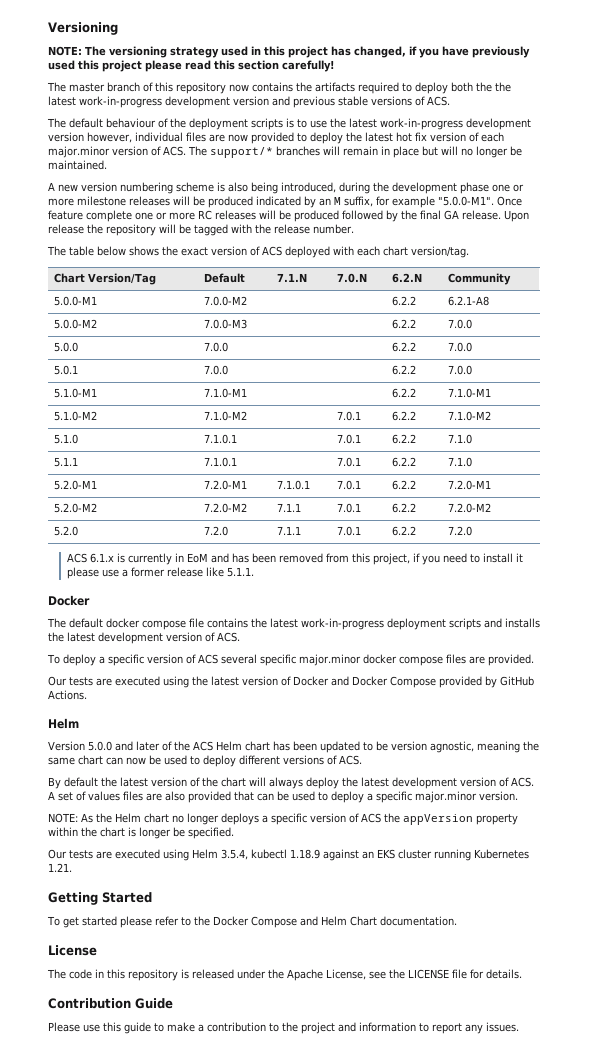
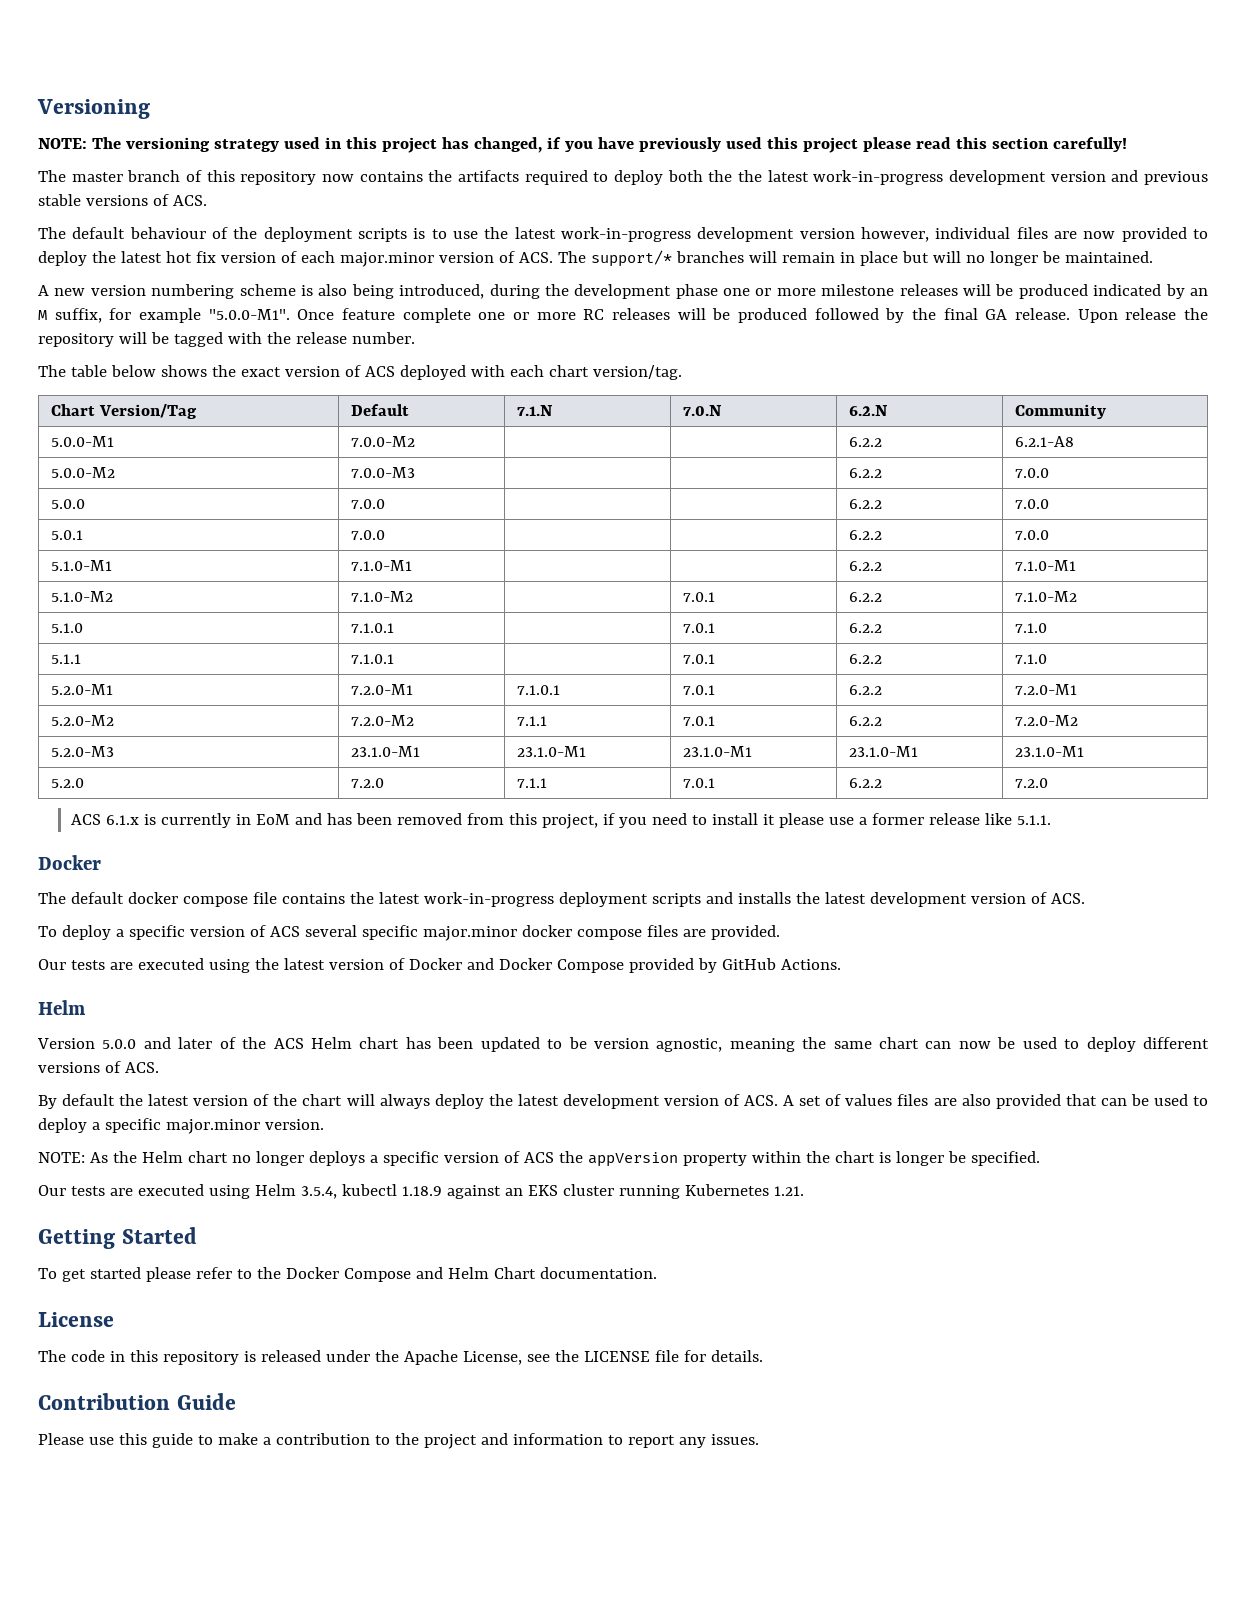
(491, 508) none -> [50,746,114,757] [350,746,420,757] [516,746,586,757] [682,746,752,757] [848,746,918,757] [1014,746,1084,757] // 5.2.0-M3 | 23.1.0-M1 | 23.1.0-M1 | 23.1.0-M1 | 23.1.0-M1 | 23.1.0-M1

